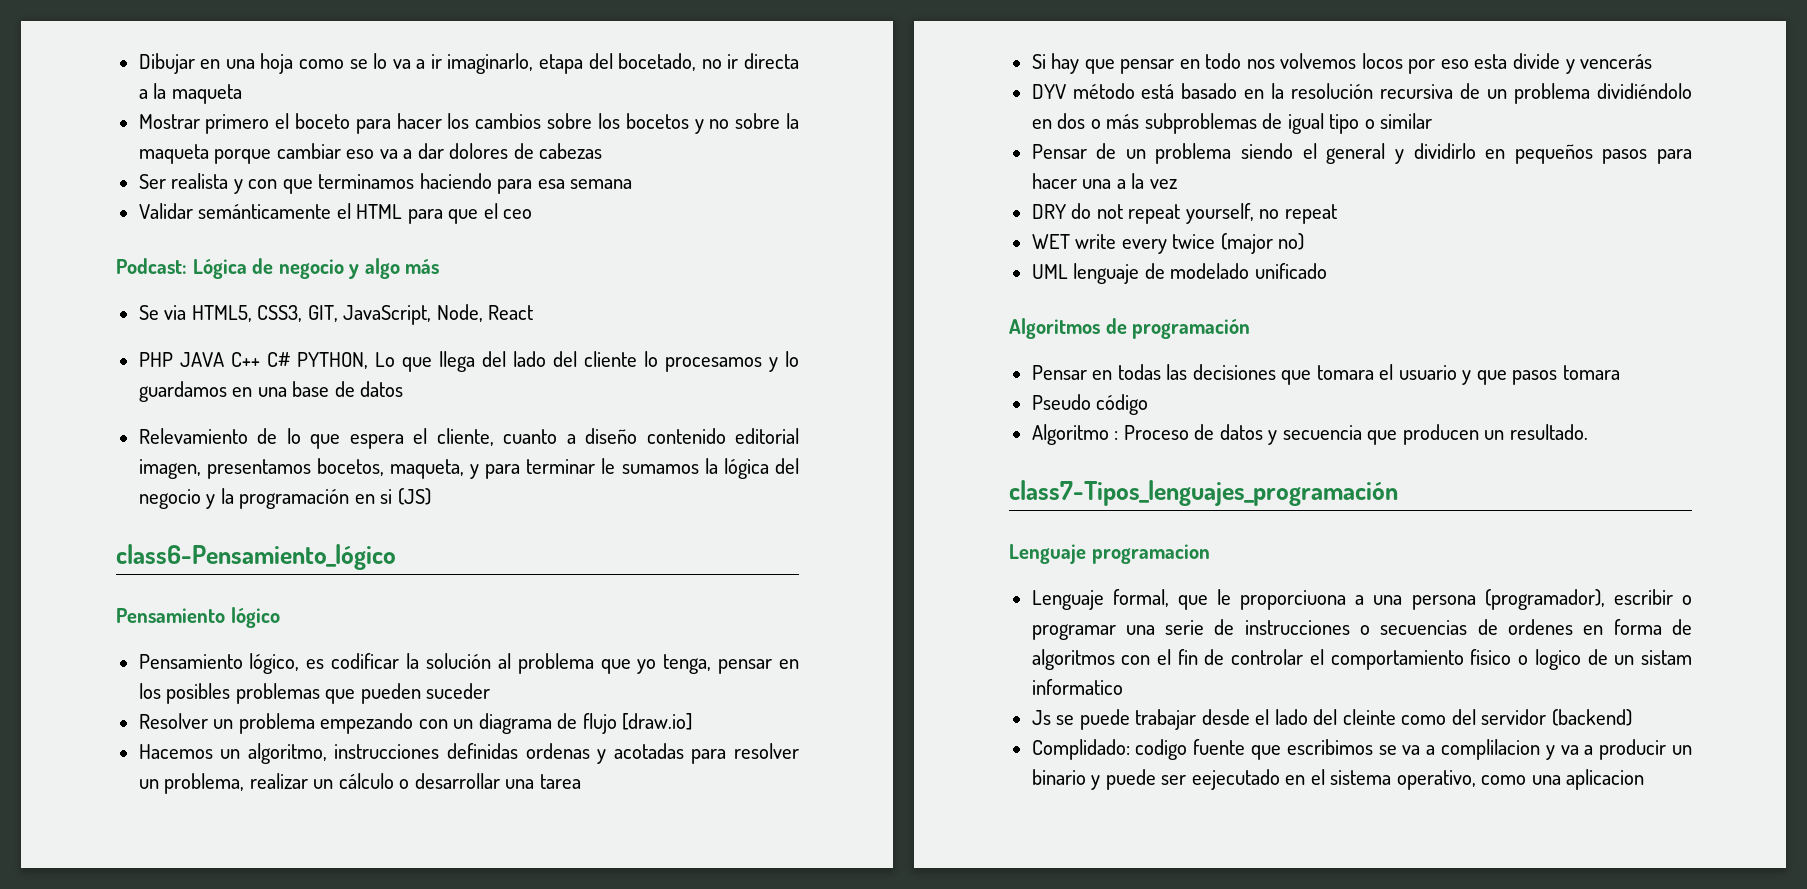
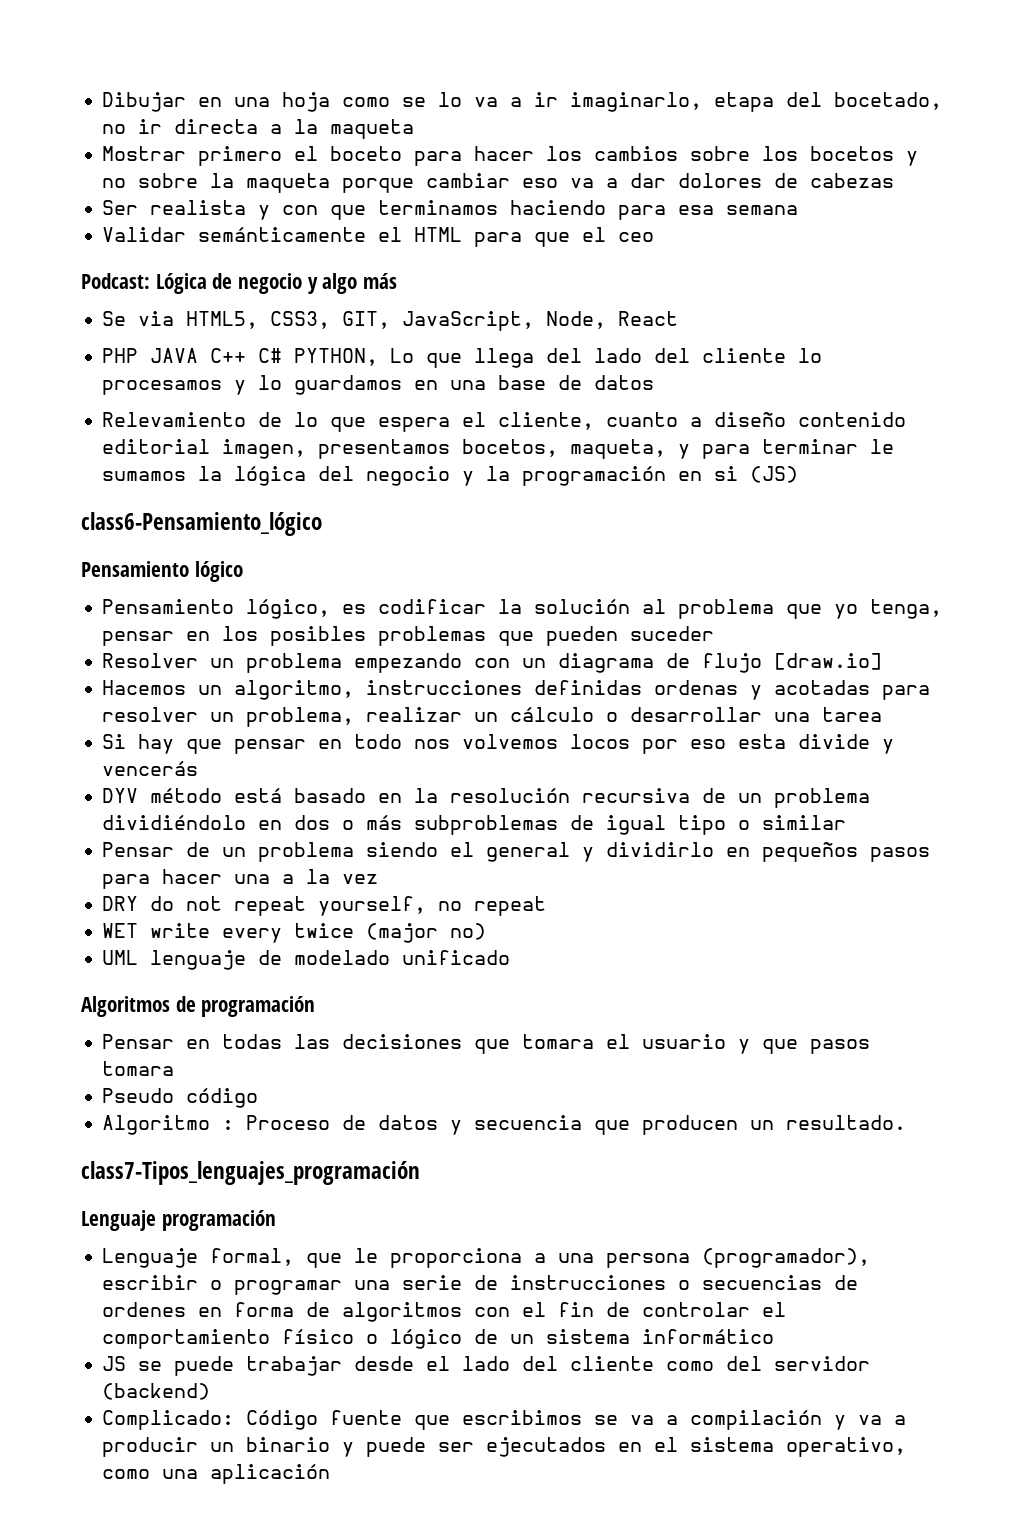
[1091,544,1210,564] programacion -> [161,1210,276,1231] programación
[1240,590,1347,610] proporciuona -> [390,1248,523,1268] proporciona
[1470,649,1692,670] [1031,679,1123,695] [1031,710,1051,725] fisico o logico de un sistam informatico // Js -> [282,1329,775,1349] [102,1356,127,1371] físico o lógico de un sistema informático // JS
[1342,709,1396,725] cleinte -> [570,1356,655,1371] cliente
[1031,739,1188,760] Complidado: codigo -> [102,1410,319,1430] Complicado: Código
[1440,739,1540,760] complilacion -> [690,1410,823,1430] compilación
[1191,769,1280,790] eejecutado -> [486,1437,607,1457] ejecutados
[1566,769,1645,790] aplicacion -> [210,1464,331,1484] aplicación

